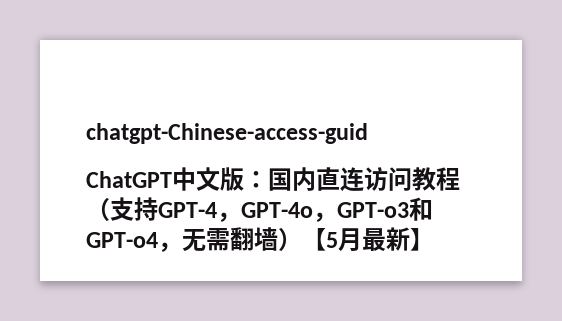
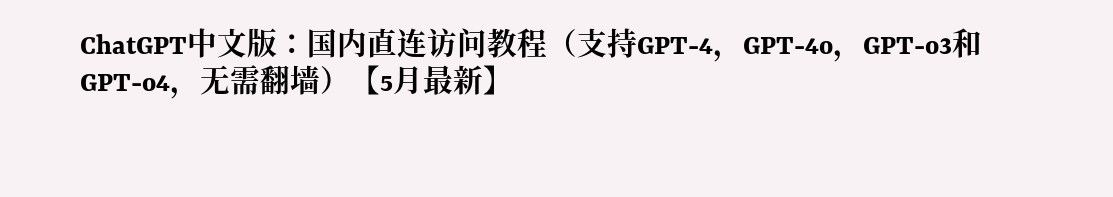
[86,123,368,144] chatgpt-Chinese-access-guid // -> (80, 44) none

